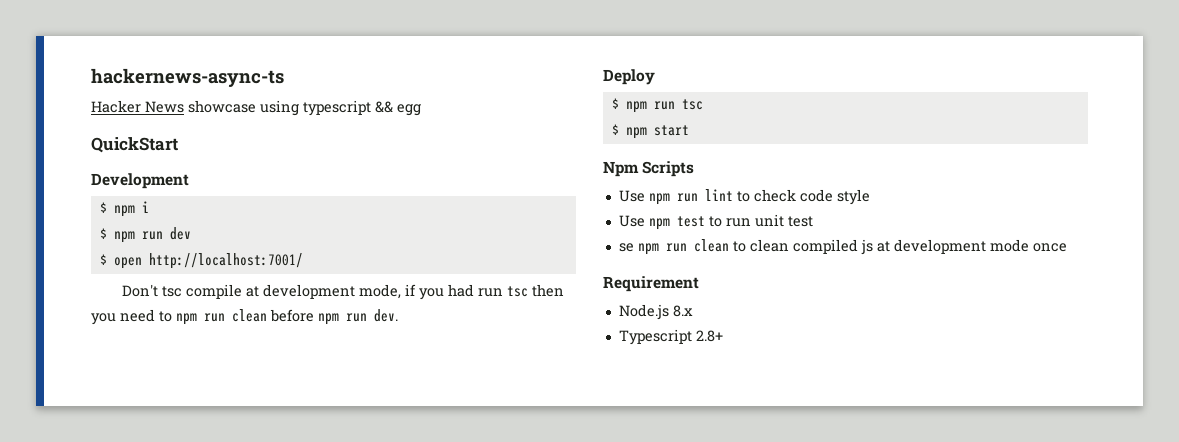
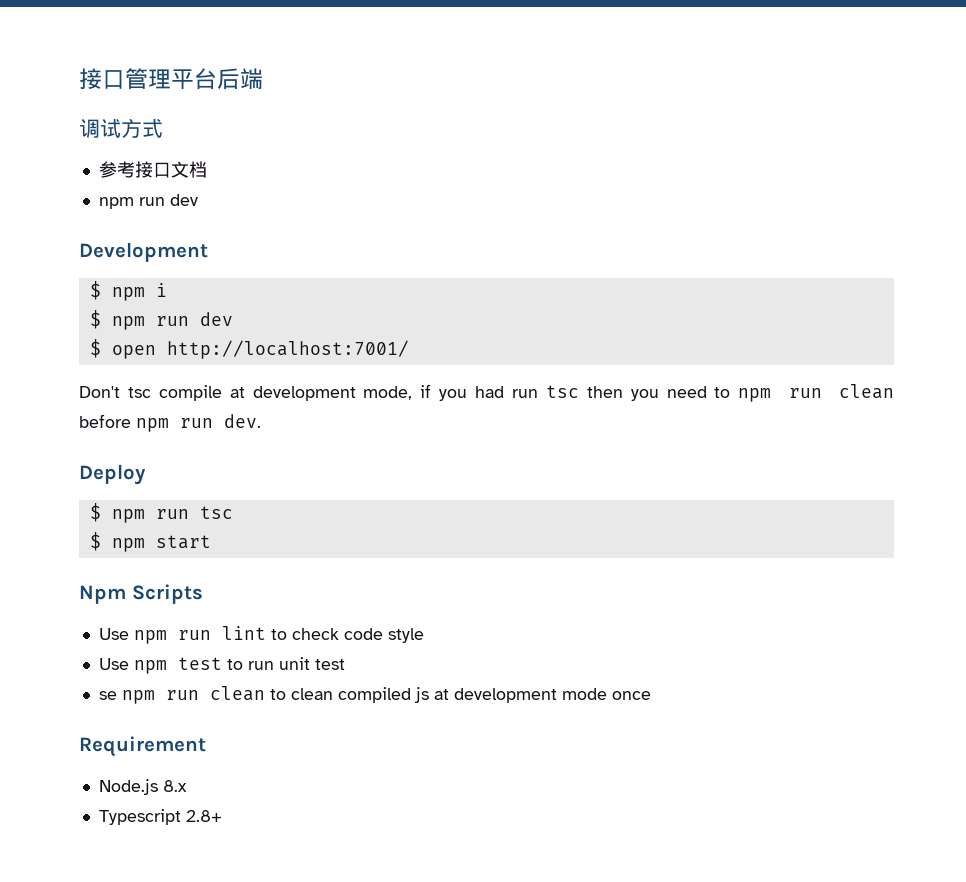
[91,68,284,87] [91,100,421,116] [91,137,178,153] hackernews-async-ts // Hacker News showcase using typescript && egg // QuickStart -> [79,68,263,90] [79,118,163,138] [98,161,207,178] [98,194,198,209] 接口管理平台后端 // 调试方式 // 参考接口文档 // npm run dev

